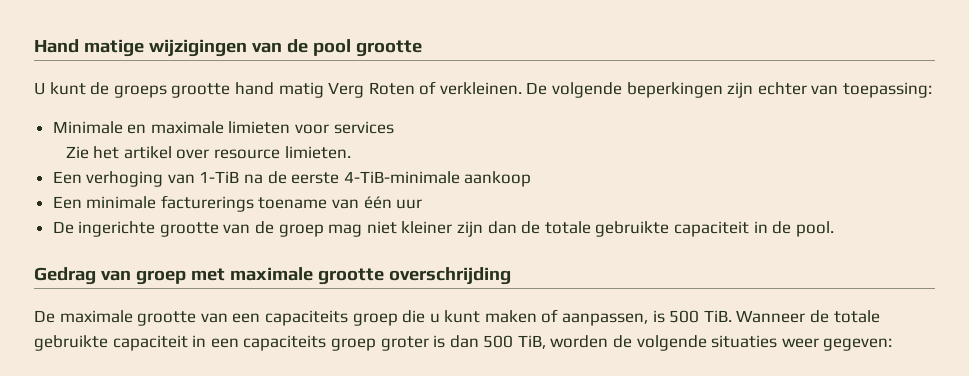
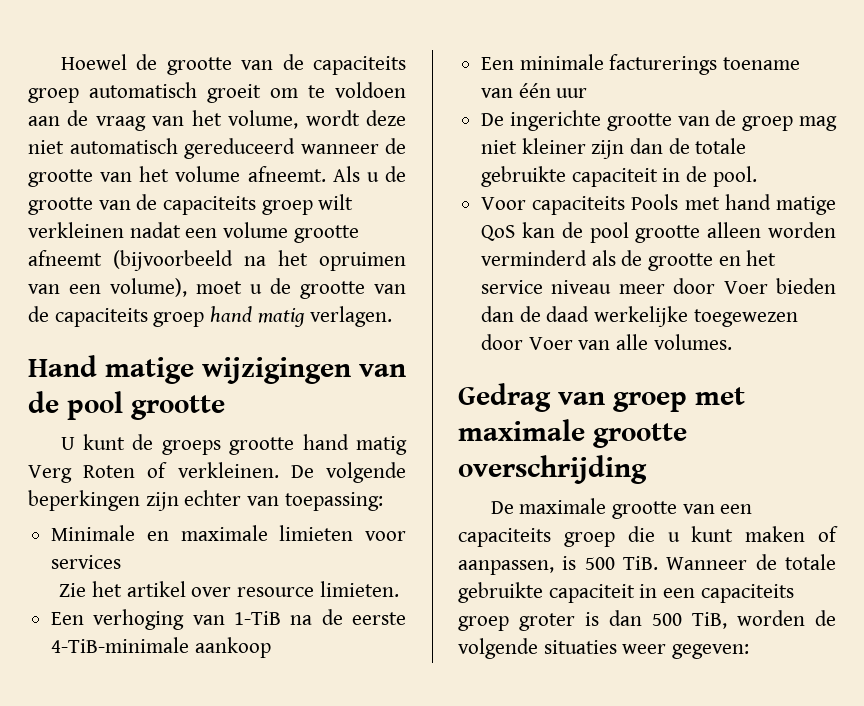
(34, 46) none -> [60,54,406,75] [28,82,406,103] [28,110,406,131] [28,138,406,159] [28,166,407,187] [28,194,354,215] [28,222,359,243] [28,250,406,271] [28,278,406,299] [28,306,393,327] Hoewel de grootte van de capaciteits groep automatisch groeit om te voldoen aan de vraag van het volume, wordt deze niet automatisch gereduceerd wanneer de grootte van het volume afneemt. Als u de grootte van de capaciteits groep wilt verkleinen nadat een volume grootte afneemt (bijvoorbeeld na het opruimen van een volume), moet u de grootte van de capaciteits groep hand matig verlagen. //
(834, 229) none -> [481,194,836,215] [481,222,836,243] [481,250,777,271] [481,278,836,294] [481,306,798,327] [481,334,732,350] // Voor capaciteits Pools met hand matige QoS kan de pool grootte alleen worden verminderd als de grootte en het service niveau meer door Voer bieden dan de daad werkelijke toegewezen door Voer van alle volumes.

